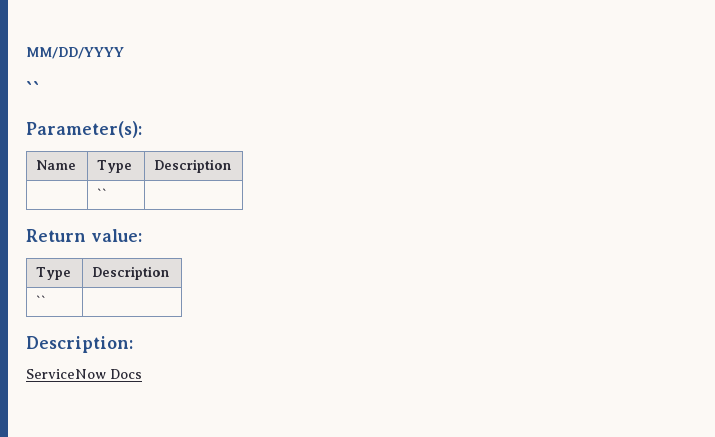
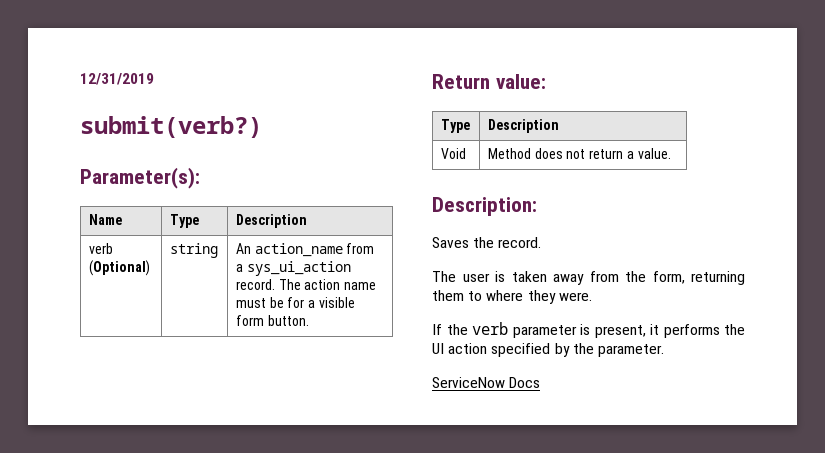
[26,47,124,59] [26,81,40,96] MM/DD/YYYY // `` -> [80,73,154,85] [80,116,262,138] 12/31/2019 // submit(verb?)
[97,188,108,199] [26,229,142,242] [36,267,72,280] [92,266,170,280] [36,295,47,306] [26,336,133,353] | `` | // Return value: // Type | Description // `` | // Description: -> [88,243,113,254] [88,260,150,276] [169,243,218,258] [235,243,375,257] [235,261,351,276] [235,279,377,290] [235,297,355,308] [235,315,309,326] [432,74,546,89] [440,119,470,133] [487,119,559,133] [440,148,466,159] [487,148,671,159] [432,197,537,216] [432,237,542,248] [432,271,745,285] [432,290,592,304] [432,322,745,338] [432,343,664,357] verb (Optional) | string | An action_name from a sys_ui_action record. The action name must be for a visible form button. // Return value: // Type | Description // Void | Method does not return a value. // Description: // Saves the record. // The user is taken away from the form, returning them to where they were. // If the verb parameter is present, it performs the UI action specified by the parameter.

